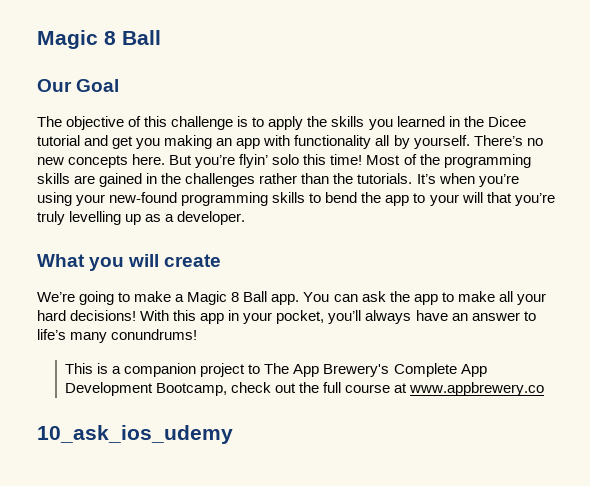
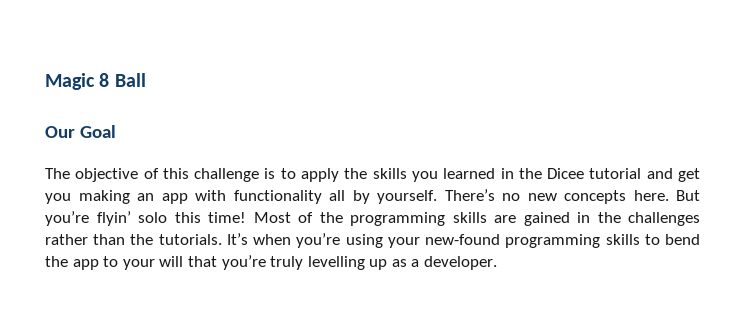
[37,254,222,271] [37,291,546,305] [37,310,536,324] [37,329,198,343] [65,363,487,377] [65,382,545,396] [37,425,233,444] // What you will create // We’re going to make a Magic 8 Ball app. You can ask the app to make all your hard decisions! With this app in your pocket, you’ll always have an answer to life’s many conundrums! // This is a companion project to The App Brewery's Complete App Development Bootcamp, check out the full course at www.appbrewery.co // 10_ask_ios_udemy -> (498, 263) none

